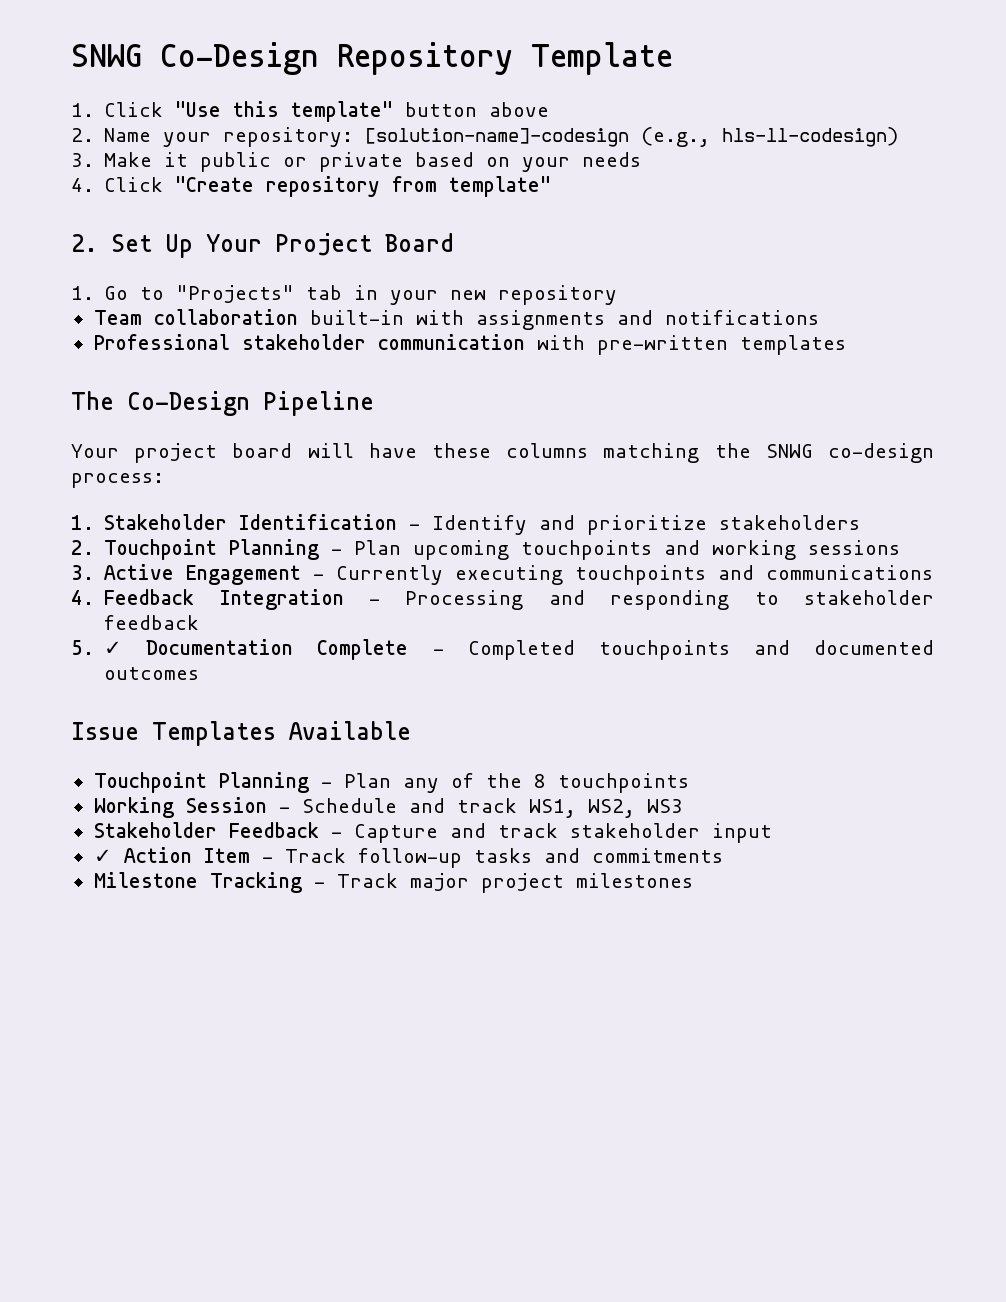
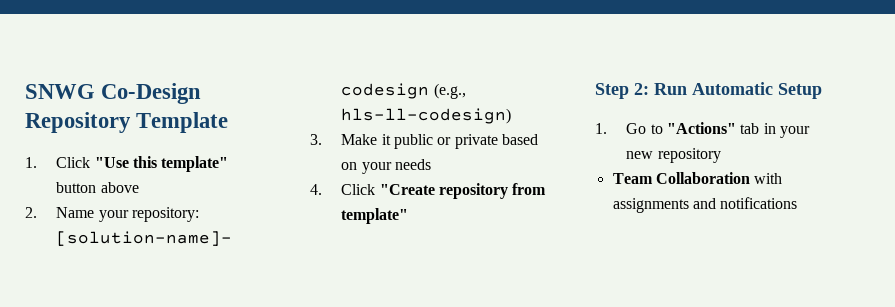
[71,233,454,258] 2. Set Up Your Project Board -> [595,82,822,99] Step 2: Run Automatic Setup
[176,285,295,303] "Projects" -> [667,122,737,134] "Actions"
[153,309,404,325] collaboration built-in -> [655,172,750,184] Collaboration
[93,334,846,355] [71,391,374,416] [71,443,935,463] [71,473,164,488] [71,514,861,535] [71,539,901,560] [71,564,934,585] [71,589,934,610] [104,615,200,630] [71,639,934,660] [104,667,200,680] [71,721,411,746] [93,772,689,793] [93,797,683,818] [93,822,772,843] [93,847,723,868] [93,872,693,893] // Professional stakeholder communication with pre-written templates // The Co-Design Pipeline // Your project board will have these columns matching the SNWG co-design process: // 1. Stakeholder Identification - Identify and prioritize stakeholders // 2. Touchpoint Planning - Plan upcoming touchpoints and working sessions // 3. Active Engagement - Currently executing touchpoints and communications // 4. Feedback Integration - Processing and responding to stakeholder feedback // 5. ✓ Documentation Complete - Completed touchpoints and documented outcomes // Issue Templates Available // Touchpoint Planning - Plan any of the 8 touchpoints // Working Session - Schedule and track WS1, WS2, WS3 // Stakeholder Feedback - Capture and track stakeholder input // ✓ Action Item - Track follow-up tasks and commitments // Milestone Tracking - Track major project milestones -> (798, 203) none

